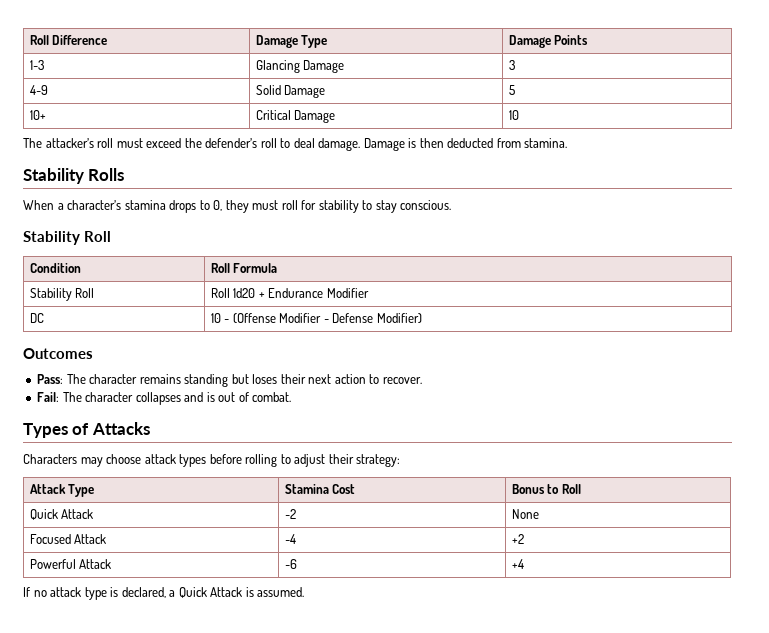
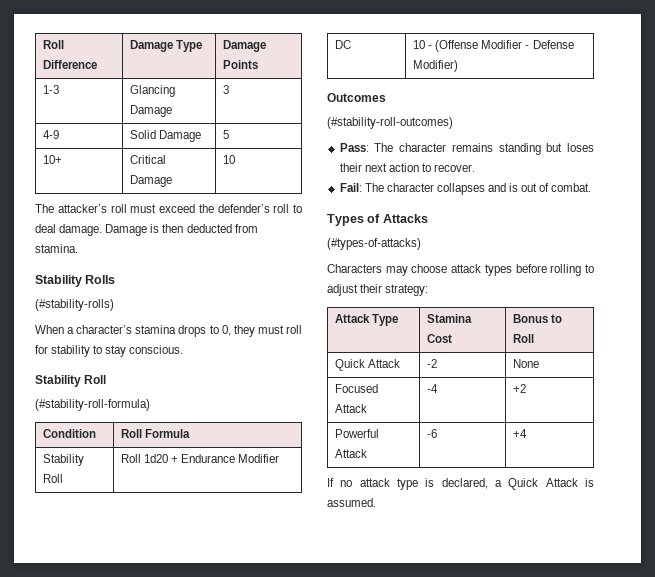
(125, 174) none -> [35,299,114,311] // (#stability-rolls)
(112, 236) none -> [35,399,150,411] // (#stability-roll-formula)
(93, 353) none -> [327,117,453,129] // (#stability-roll-outcomes)
(150, 428) none -> [327,238,421,250] // (#types-of-attacks)

